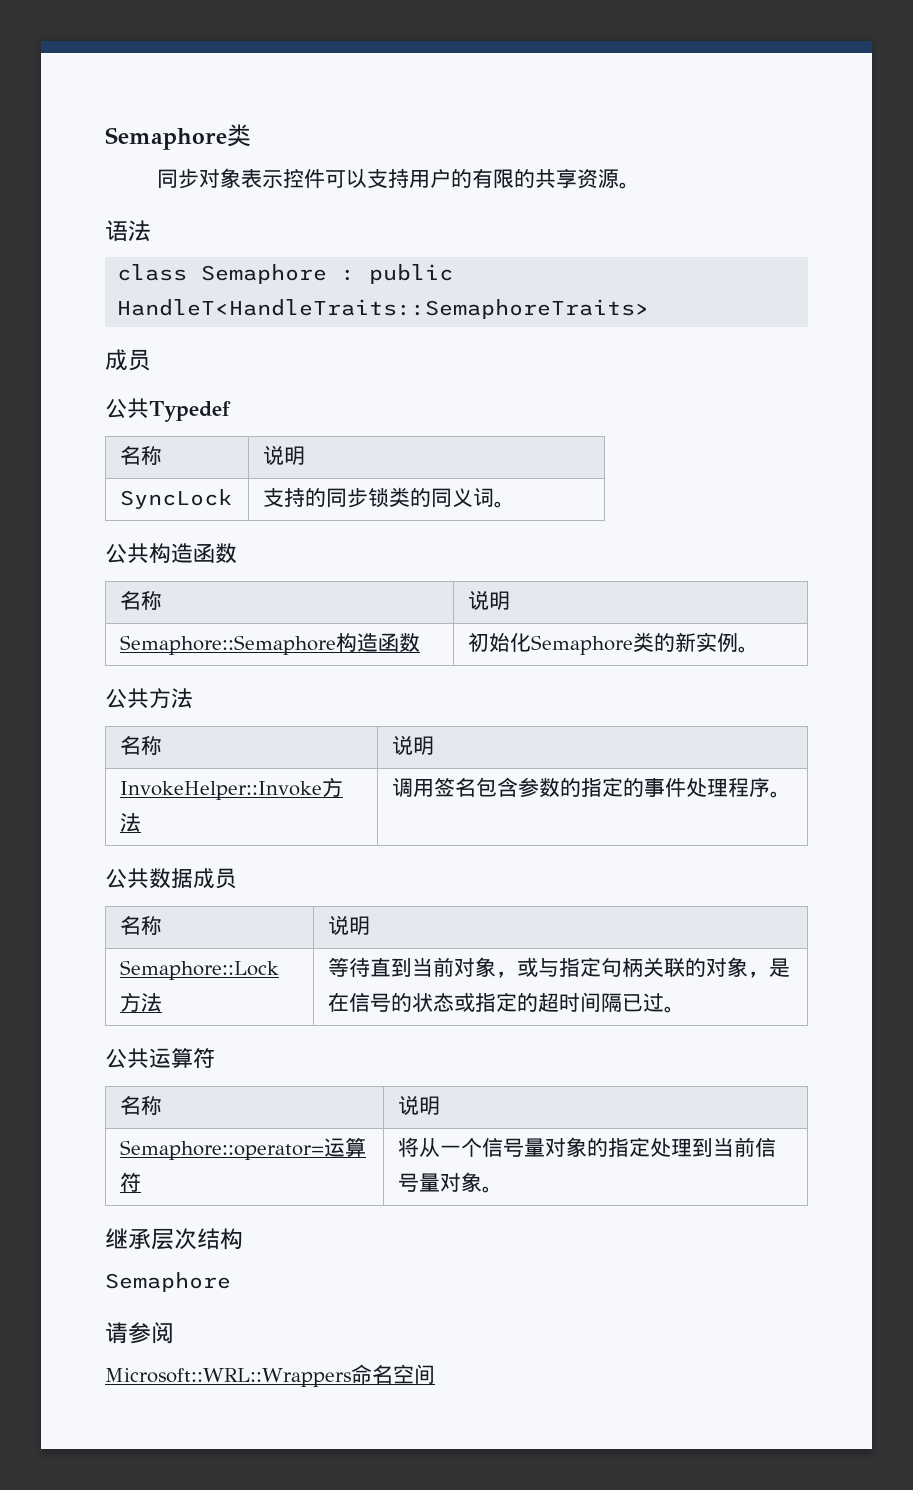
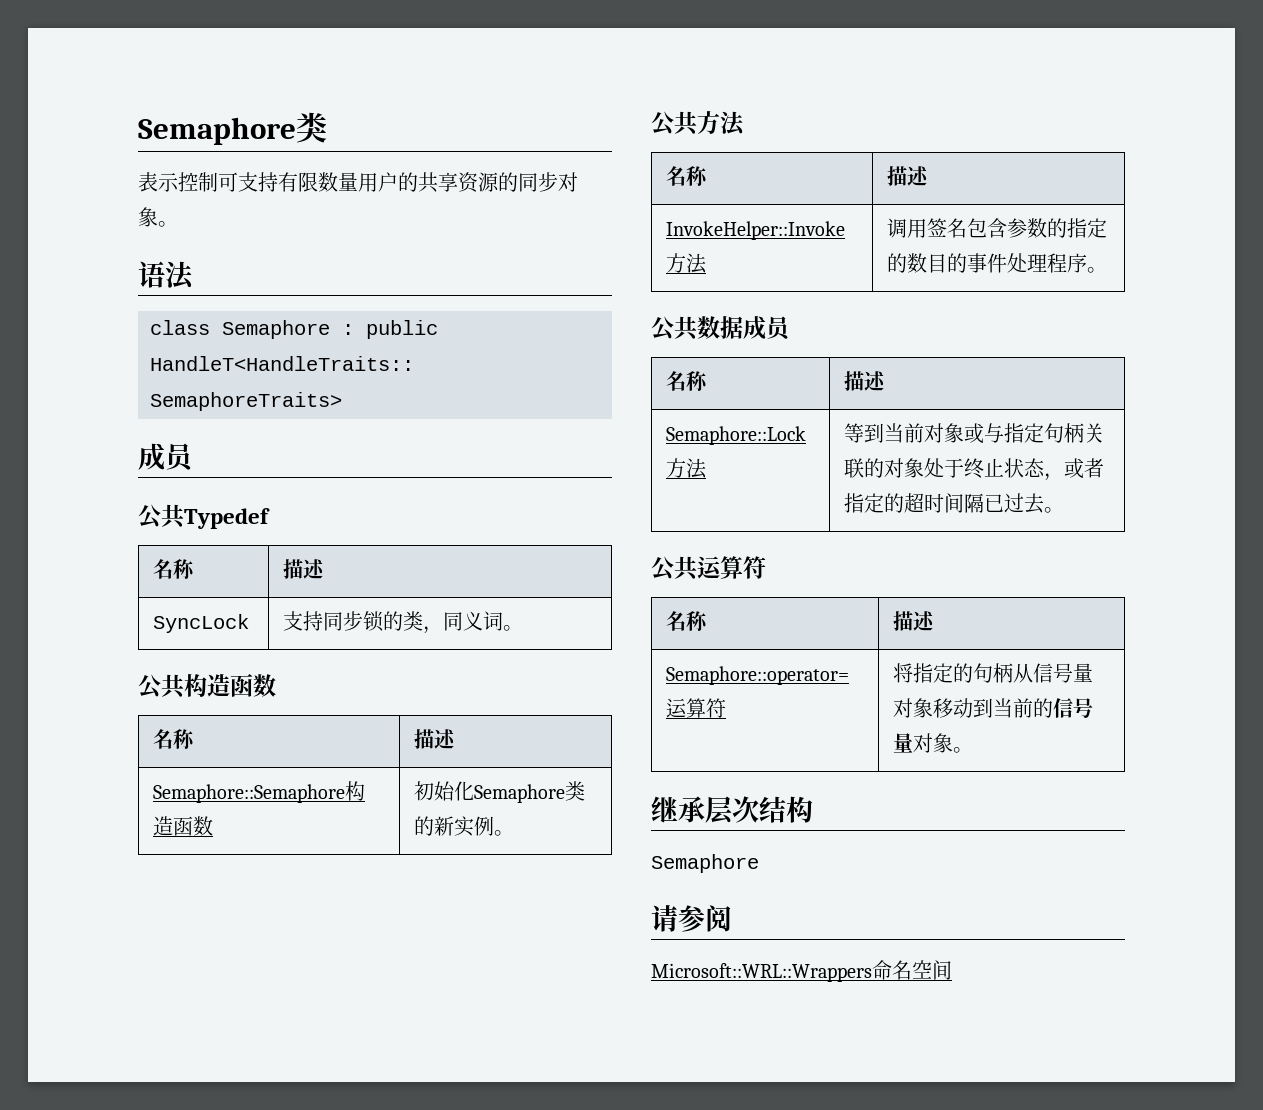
[157,168,620,189] 同步对象表示控件可以支持用户的有限的共享资源 -> [138,172,578,193] [138,207,158,227] 表示控制可支持有限数量用户的共享资源的同步对象
[263,445,306,465] 说明 -> [283,559,326,579] 描述
[305,487,432,508] 的同步锁类的 -> [323,611,444,634] 同步锁的类，
[468,590,511,610] 说明 -> [414,729,457,749] 描述
[392,735,435,755] 说明 -> [887,166,930,186] 描述
(645, 787) none -> [907,253,968,273] 数目的
[328,915,371,935] 说明 -> [844,371,887,391] 描述
[349,957,392,977] 待直 -> (865, 433) none
[496,971,518,978] ， -> (965, 433) none
[748,958,791,978] [328,992,476,1012] ，是在信号的状态或 -> [924,458,1105,481] 处于终止状态，或者
(665, 1002) none -> [1024,493,1045,514] 去
[398,1095,441,1115] 说明 -> [893,611,936,631] 描述
[419,1137,756,1158] 从一个信号量对象的指定处理到当前 -> [913,663,1094,683] [893,698,1054,718] 指定的句柄从信号量对象移动到当前的

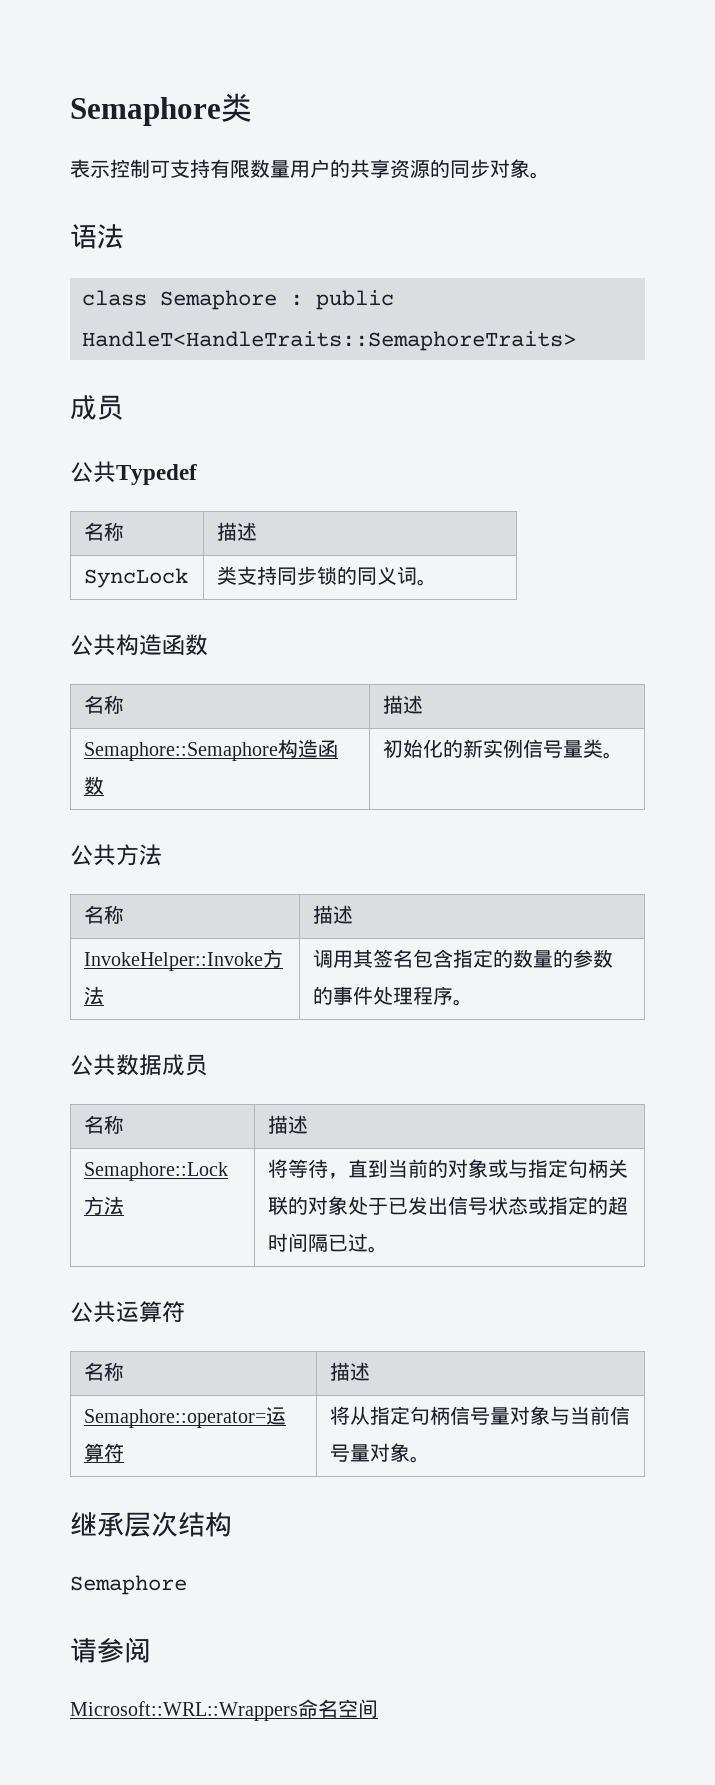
(250, 623) none -> [217,566,238,585] 类
[403,611,444,634] 类， -> (358, 575) none
[474,781,586,803] Semaphore类 -> (444, 748) none
(495, 826) none -> [523,739,604,758] 信号量类
(928, 228) none -> [353,949,374,968] 其
[1007,218,1068,238] 参数的 -> (454, 958) none
[927,254,948,273] 目 -> [533,949,614,968] 量的参数
[844,423,925,443] 等到当前 -> [268,1159,449,1179] 将等待，直到当前的
[964,458,1105,481] 终止状态，或者 -> [388,1196,549,1215] 已发出信号状态或
[1024,493,1045,514] 去 -> (369, 1242) none
[913,663,1094,683] [893,698,1054,718] 指定的句柄从信号量对象移动到当前的 -> [350,1406,611,1425] 从指定句柄信号量对象与当前

